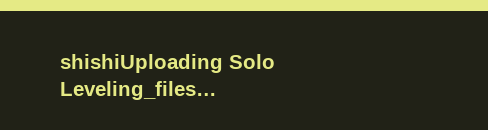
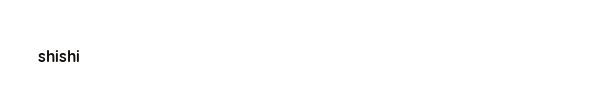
[60,54,275,73] [60,81,217,100] shishiUploading Solo Leveling_files… -> [38,50,80,62] shishi

